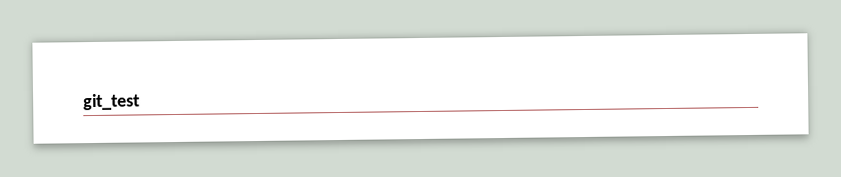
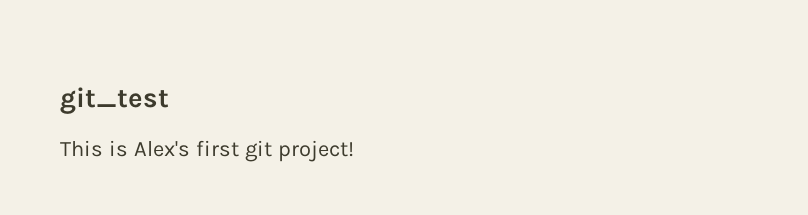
(140, 102) none -> [60,140,354,162] // This is Alex's first git project!

